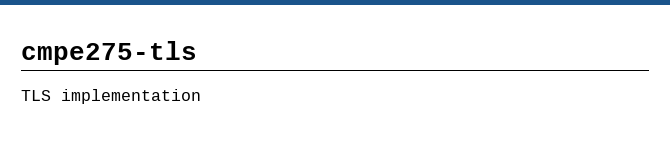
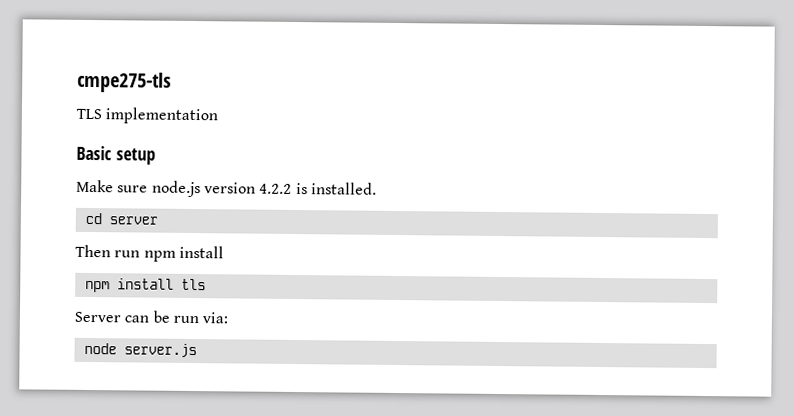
(201, 96) none -> [76,145,156,165] [76,179,377,198] [84,212,158,225] [75,244,224,262] [84,278,206,293] [74,310,229,324] [83,342,197,359] // Basic setup // Make sure node.js version 4.2.2 is installed. // cd server // Then run npm install // npm install tls // Server can be run via: // node server.js

